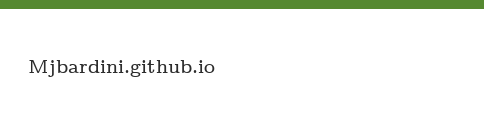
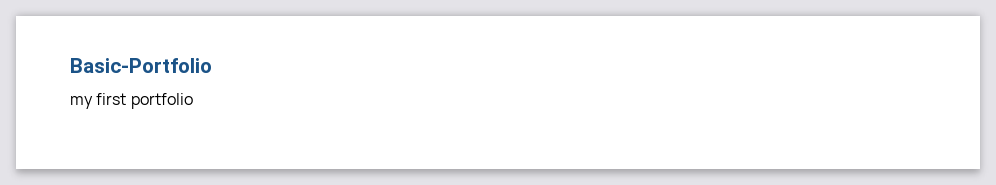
[28,60,215,77] Mjbardini.github.io -> [70,58,212,73] [70,93,193,109] Basic-Portfolio // my first portfolio

